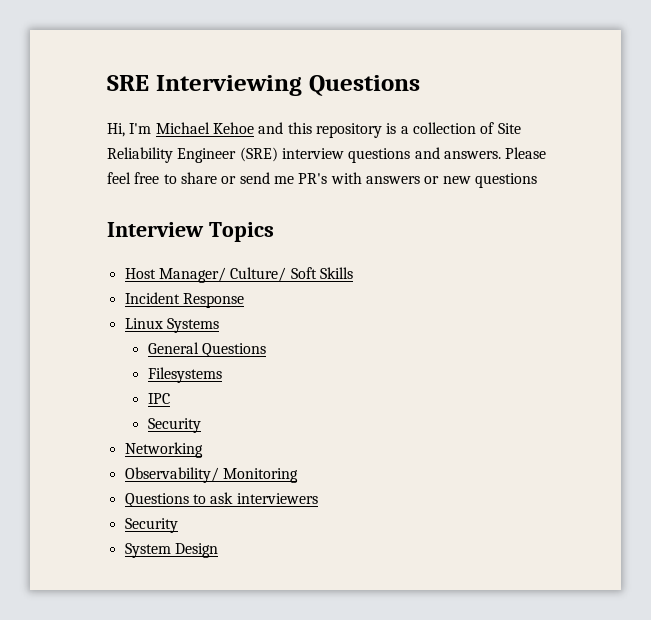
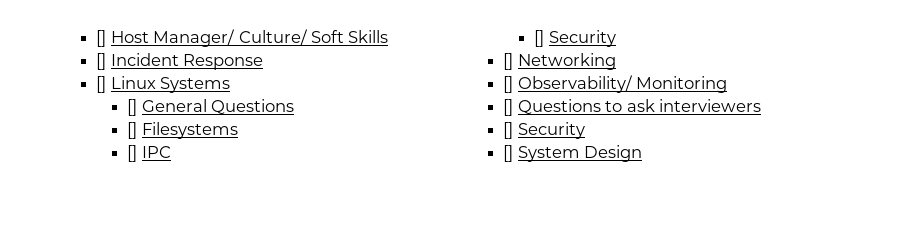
[107,75,420,96] [107,122,521,138] [107,147,547,163] [107,172,537,188] [107,222,274,242] SRE Interviewing Questions // Hi, I'm Michael Kehoe and this repository is a collection of Site Reliability Engineer (SRE) interview questions and answers. Please feel free to share or send me PR's with answers or new questions // Interview Topics // -> [96,30,107,47] []
(353, 273) none -> [96,53,107,70] []
(244, 300) none -> [96,76,107,93] []
(219, 325) none -> [127,99,138,116] []
(267, 350) none -> [127,122,138,139] []
(222, 375) none -> [127,145,138,162] []
[147,418,201,433] Security // -> [534,30,616,47] [503,53,514,70] [] Security // []
(203, 450) none -> [503,76,514,93] []
(298, 475) none -> [503,99,514,116] []
[124,518,178,533] Security // -> [503,122,585,139] [503,145,514,162] [] Security // []

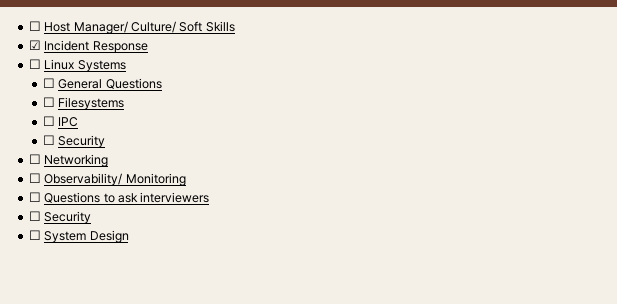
[96,30,107,47] [] -> [28,21,41,31] ☐
[96,53,107,70] [] -> [28,40,41,50] ☑
[96,76,107,93] [] -> [28,59,41,69] ☐
[127,99,138,116] [] -> [42,78,55,88] ☐
[127,122,138,139] [] -> [42,97,55,107] ☐
[127,145,138,162] [] -> [42,116,55,126] ☐
[534,30,616,47] [503,53,514,70] [] Security // [] -> [42,135,106,148] [28,154,41,164] ☐ Security // ☐
[503,76,514,93] [] -> [28,173,41,183] ☐
[503,99,514,116] [] -> [28,192,41,202] ☐
[503,122,585,139] [503,145,514,162] [] Security // [] -> [28,211,92,224] [28,230,41,240] ☐ Security // ☐

